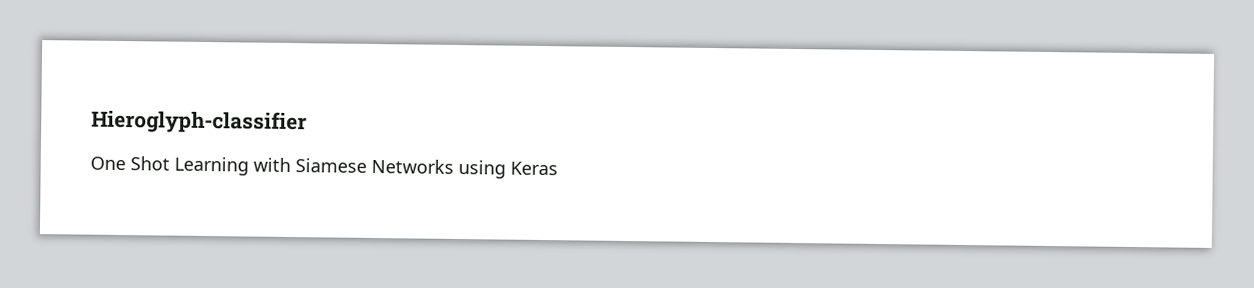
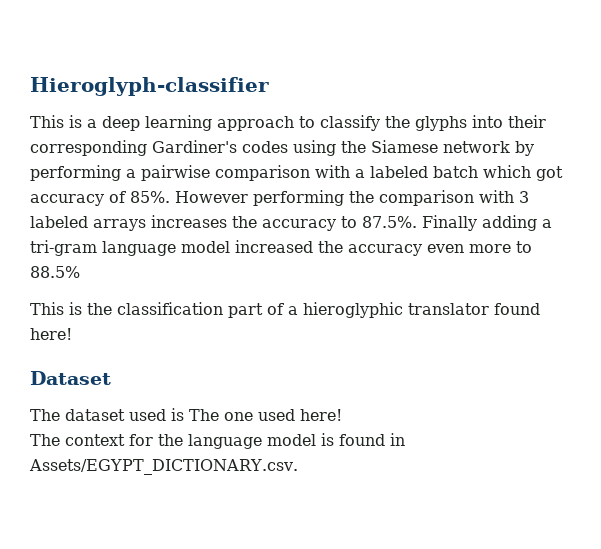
[90,156,558,179] One Shot Learning with Siamese Networks using Keras -> [30,115,546,131] [30,140,534,156] [30,165,563,181] [30,190,529,206] [30,215,552,231] [30,240,532,256] [30,266,80,278] [30,302,540,318] [30,328,72,340] [30,371,111,385] [30,408,342,421] [30,433,405,449] [29,459,298,475] This is a deep learning approach to classify the glyphs into their corresponding Gardiner's codes using the Siamese network by performing a pairwise comparison with a labeled batch which got accuracy of 85%. However performing the comparison with 3 labeled arrays increases the accuracy to 87.5%. Finally adding a tri-gram language model increased the accuracy even more to 88.5% // This is the classification part of a hieroglyphic translator found here! // Dataset // The dataset used is The one used here! // The context for the language model is found in Assets/EGYPT_DICTIONARY.csv.

